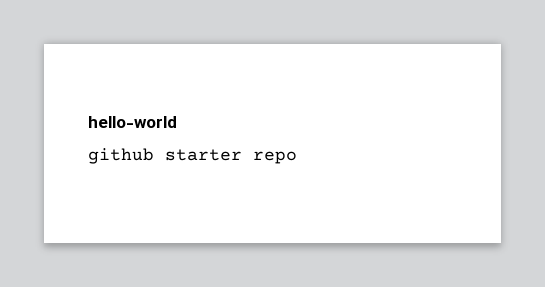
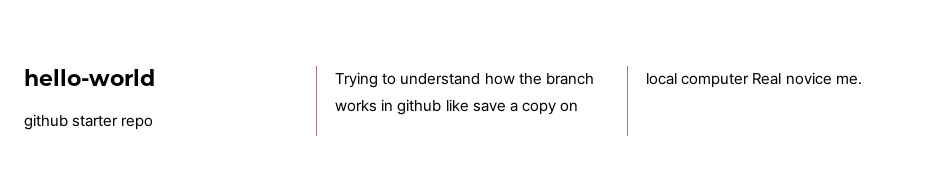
(297, 157) none -> [335,72,594,88] [335,99,579,115] [646,72,862,88] // Trying to understand how the branch works in github like save a copy on local computer Real novice me.

